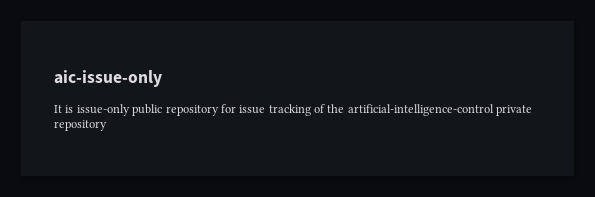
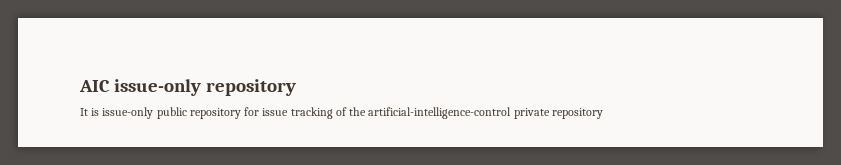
[54,70,162,87] aic-issue-only -> [79,79,296,96] AIC issue-only repository

